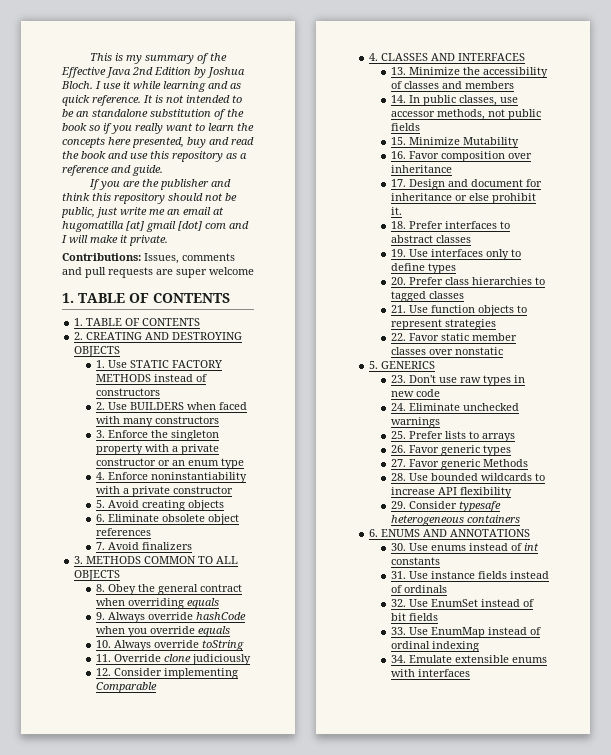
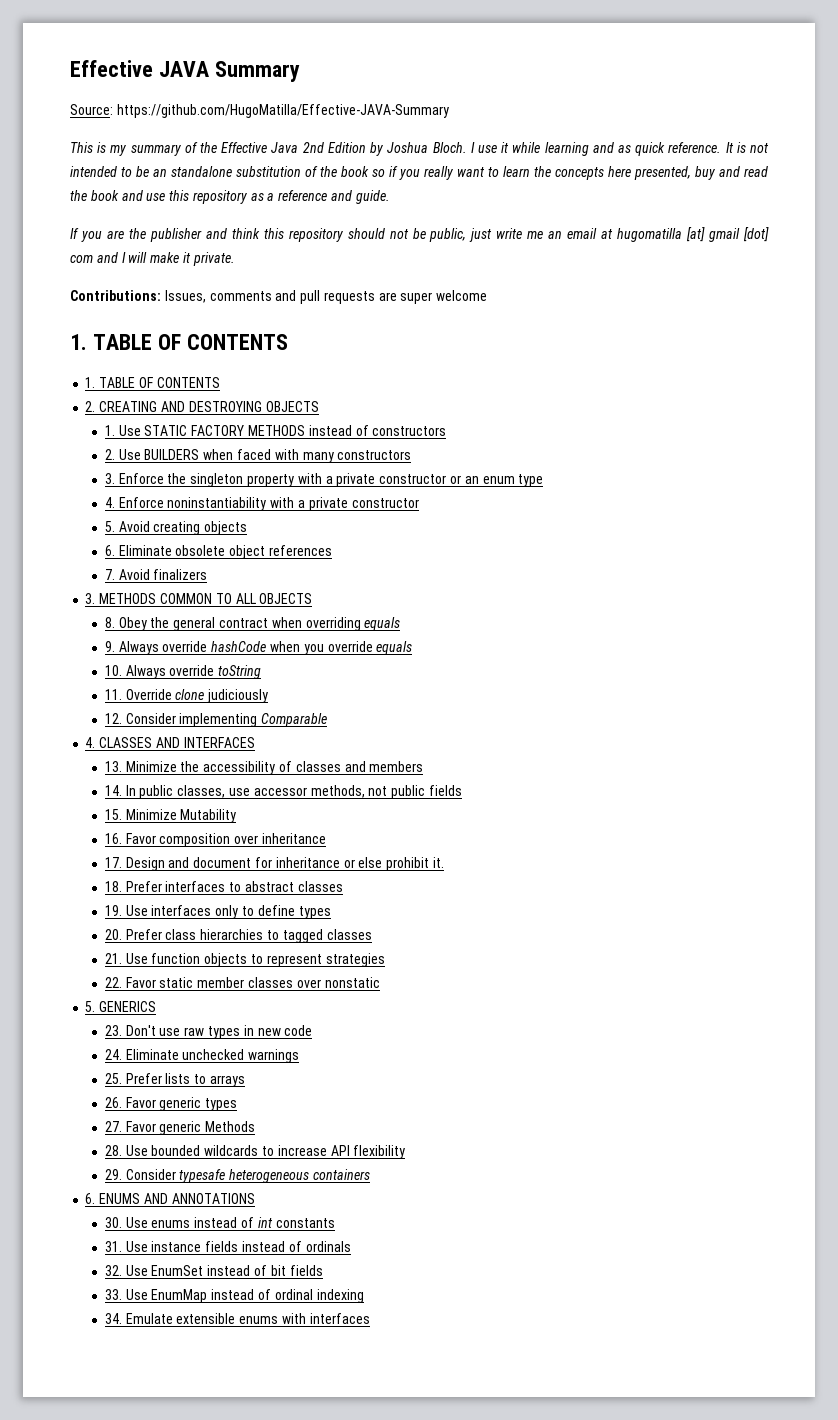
(90, 57) none -> [70,60,300,82] [70,104,449,118] Effective JAVA Summary // Source: https://github.com/HugoMatilla/Effective-JAVA-Summary //

